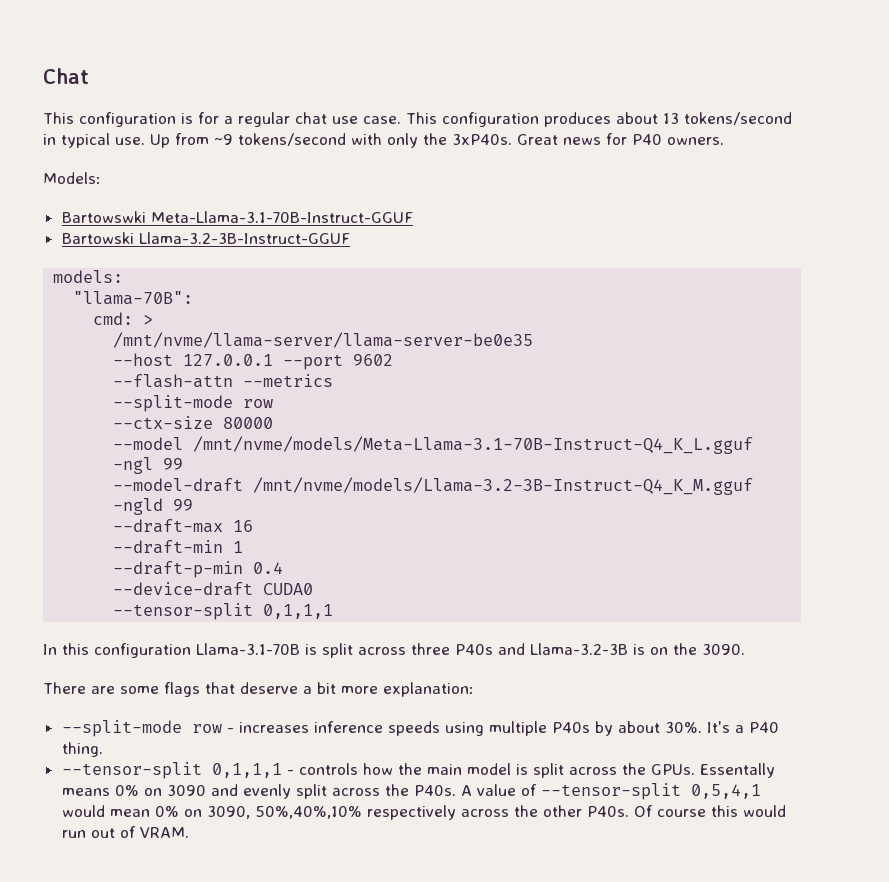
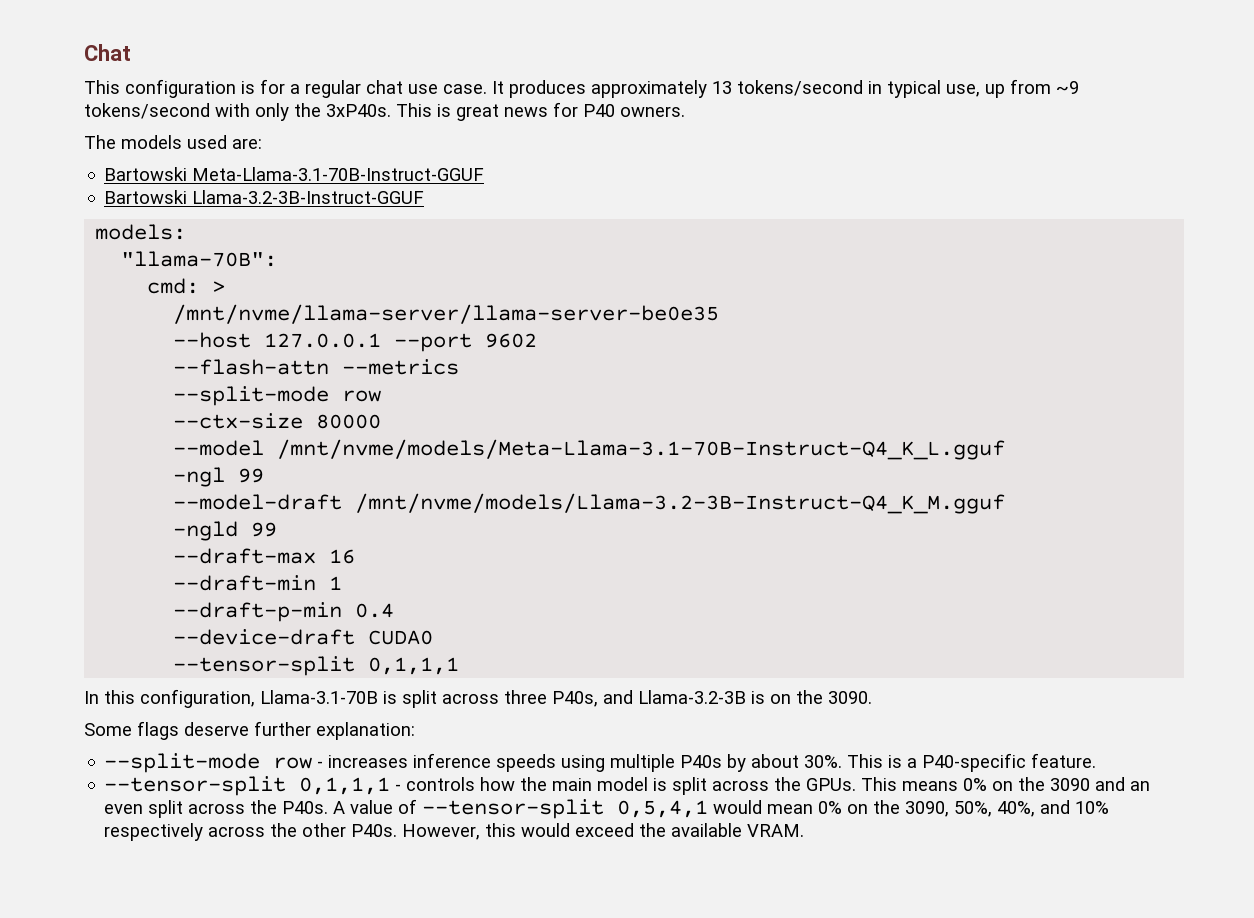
[406,112,658,127] This configuration produces about -> [492,80,707,98] It produces approximately
[115,134,170,148] use. Up -> [946,84,1005,98] use, up
[517,134,558,145] Great -> [396,103,499,121] This is great
[43,172,101,184] [61,211,146,223] Models: // Bartowswki -> [84,135,262,149] [104,167,188,181] The models used are: // Bartowski
[94,643,191,658] configuration -> [140,689,255,708] configuration,
[455,644,493,655] P40s -> [552,691,598,707] P40s,
[43,682,378,697] There are some flags that deserve a bit more -> [84,721,311,740] Some flags deserve further
[706,721,779,733] [61,742,103,757] It's a P40 thing. -> [847,753,1097,772] This is a P40-specific feature.
[699,763,775,778] Essentally -> [861,777,898,791] This
(162, 792) none -> [1018,777,1046,791] the
[242,784,291,799] evenly -> [1130,781,1151,791] [104,804,144,814] an even
[206,806,362,819] 3090, 50%,40%,10% -> [873,800,1110,817] the 3090, 50%, 40%, and 10%
[633,805,786,817] [61,826,136,838] Of course this would run out of -> [402,823,743,840] However, this would exceed the available

